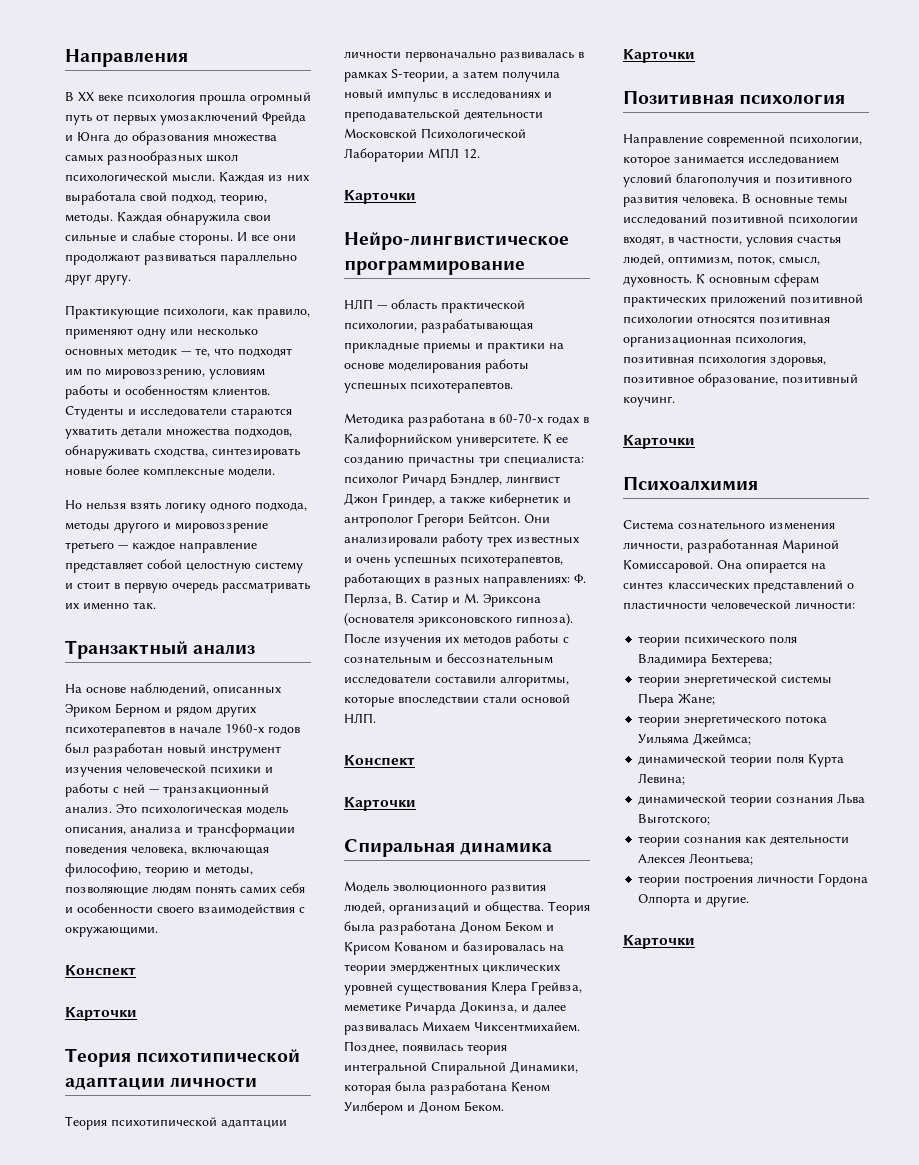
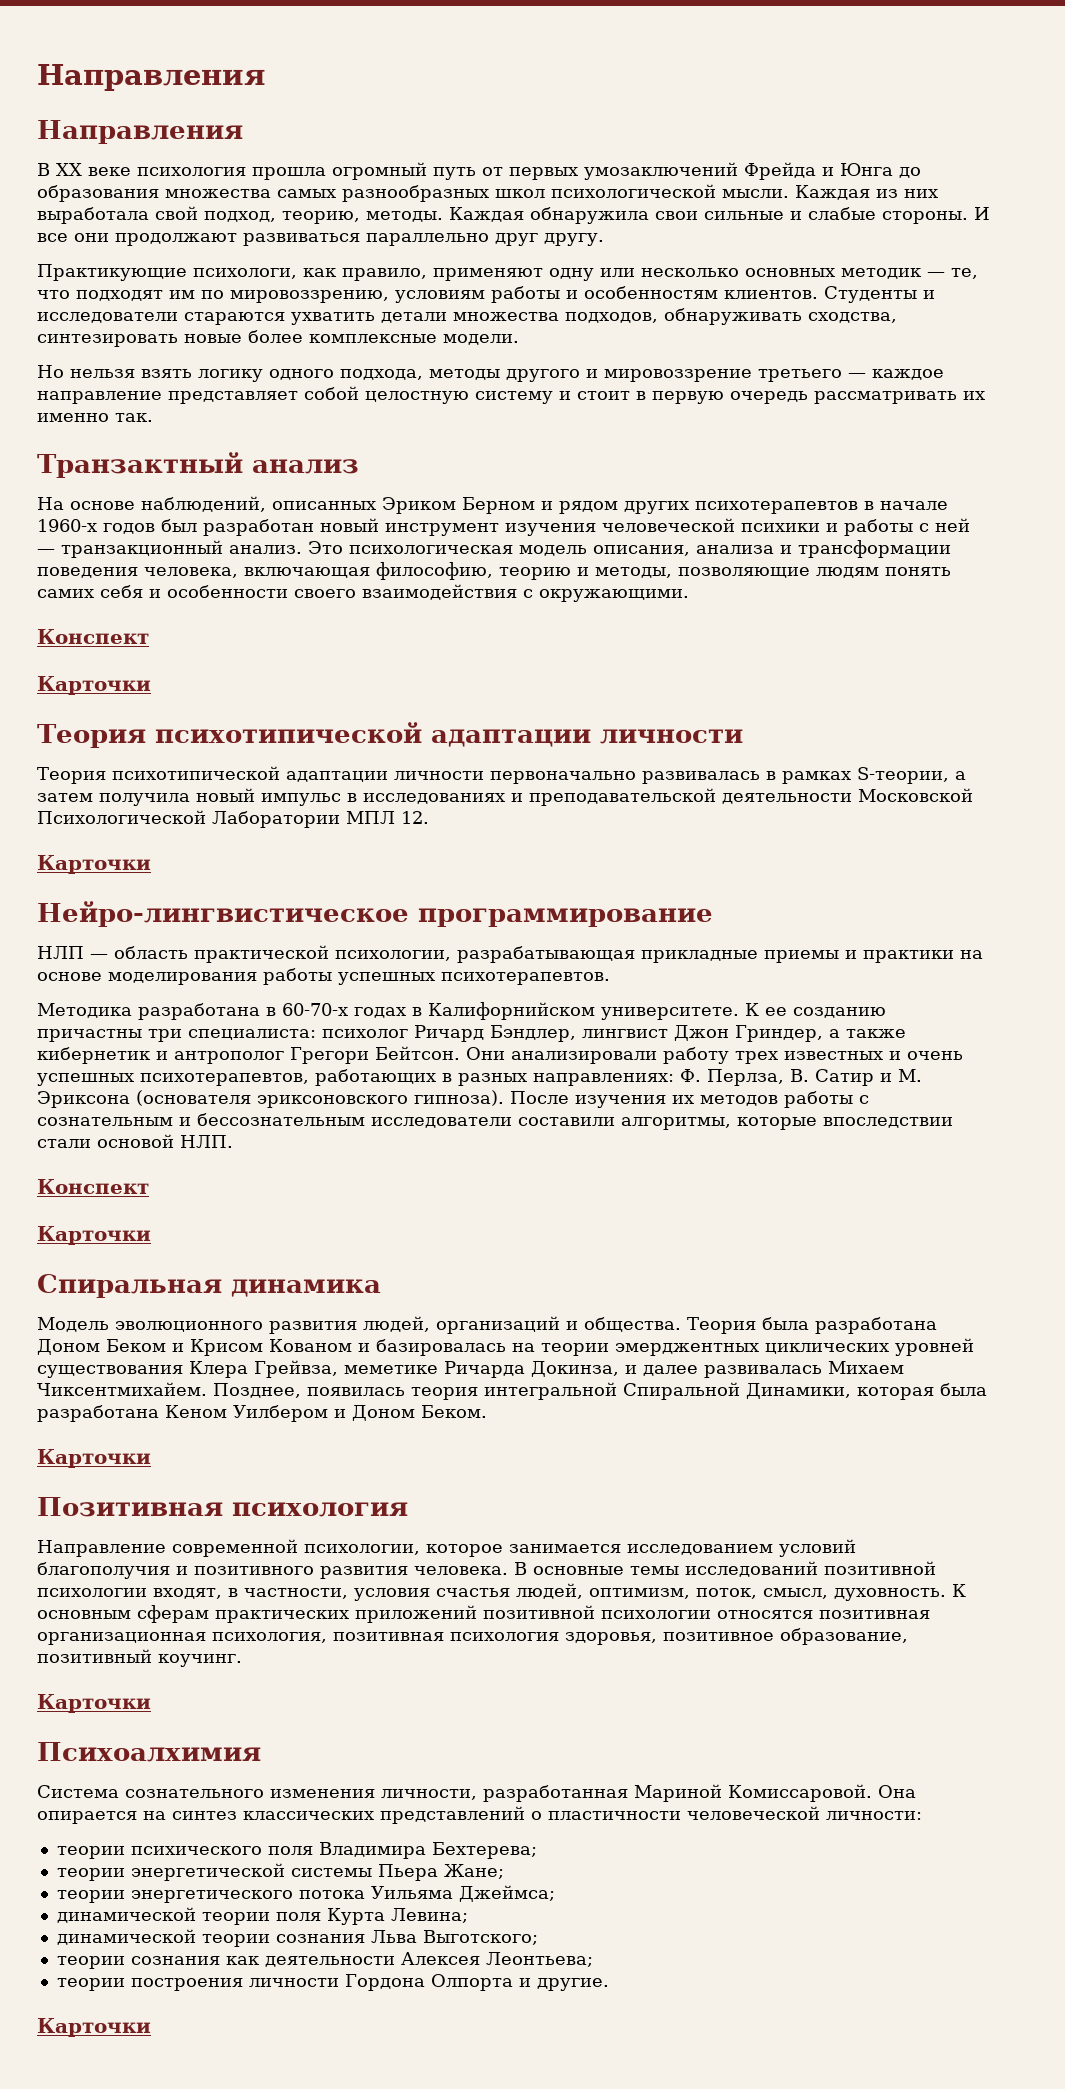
[65,49,188,67] Направления -> [37,64,265,91] [37,120,243,144] Направления // Направления

